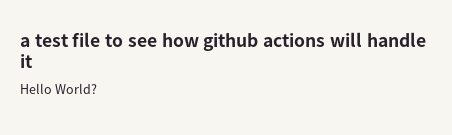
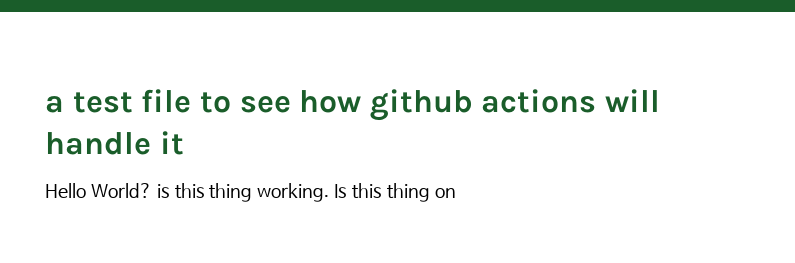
(98, 88) none -> [156,183,456,202] is this thing working. Is this thing on

